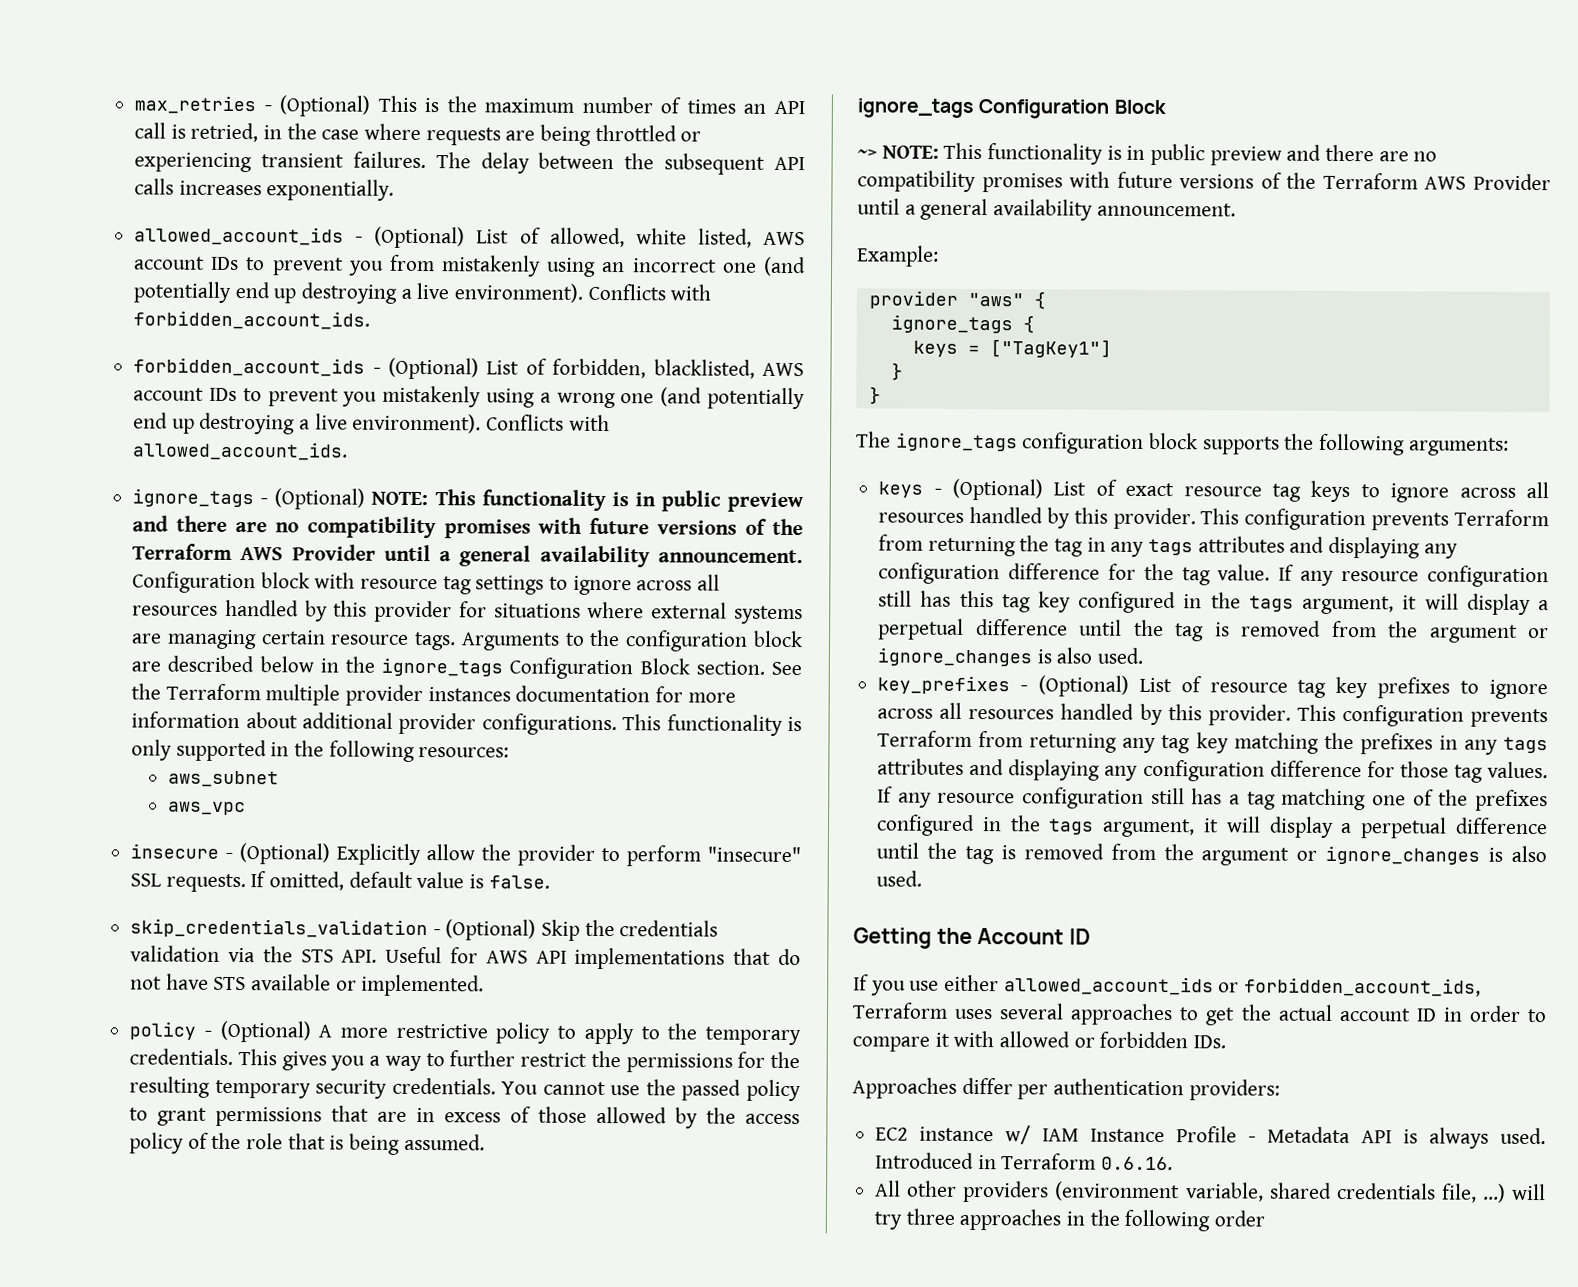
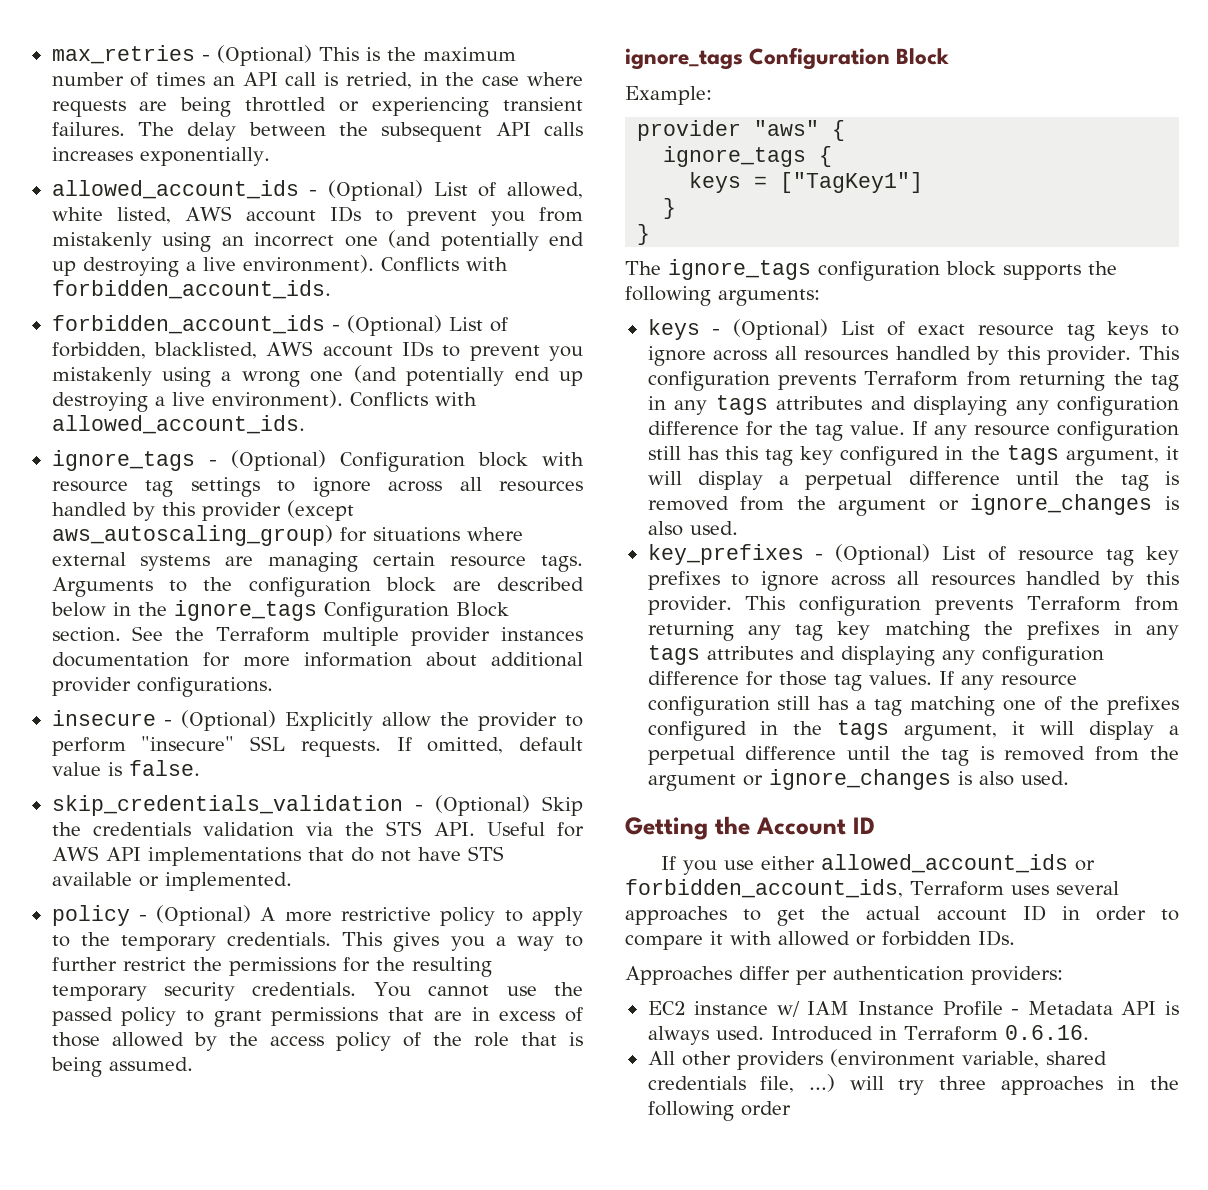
[371,489,805,513] [132,515,803,539] [132,543,803,568] NOTE: This functionality is in public preview and there are no compatibility promises with future versions of the Terraform AWS Provider until a general availability announcement. -> (326, 460) none
(453, 611) none -> [286,500,354,521] [51,525,333,546] (except aws_autoscaling_group)
[622,714,802,736] [131,739,510,762] [168,770,280,788] [168,801,247,816] This functionality is only supported in the following resources: // aws_subnet // aws_vpc -> (273, 687) none
[857,142,1438,166] [857,170,1551,193] [857,198,1236,221] // ~> NOTE: This functionality is in public preview and there are no compatibility promises with future versions of the Terraform AWS Provider until a general availability announcement. -> (950, 56) none

